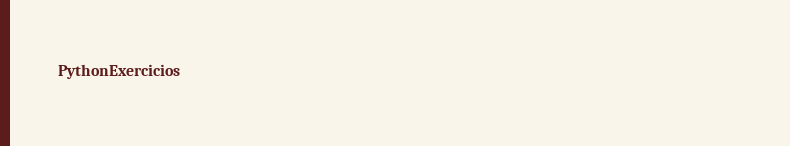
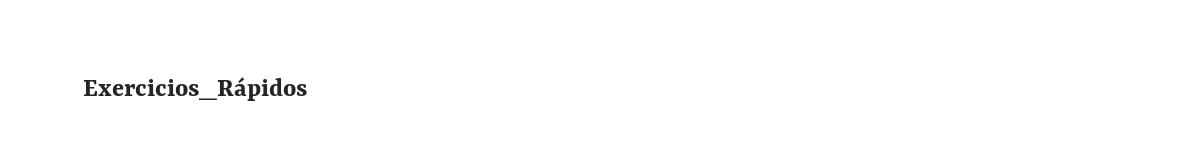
[58,64,180,79] PythonExercicios -> [83,77,307,101] Exercicios_Rápidos

